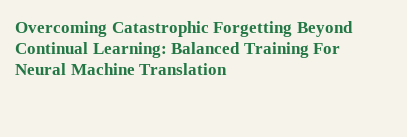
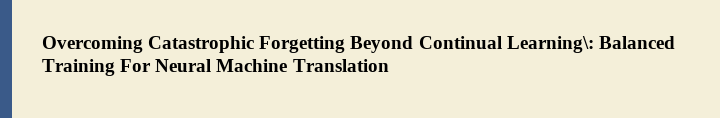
[92,42,167,58] Learning: -> [506,36,594,53] Learning\:

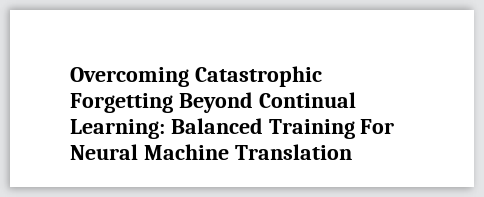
[506,36,594,53] Learning\: -> [70,119,165,139] Learning:

